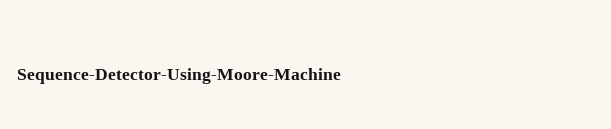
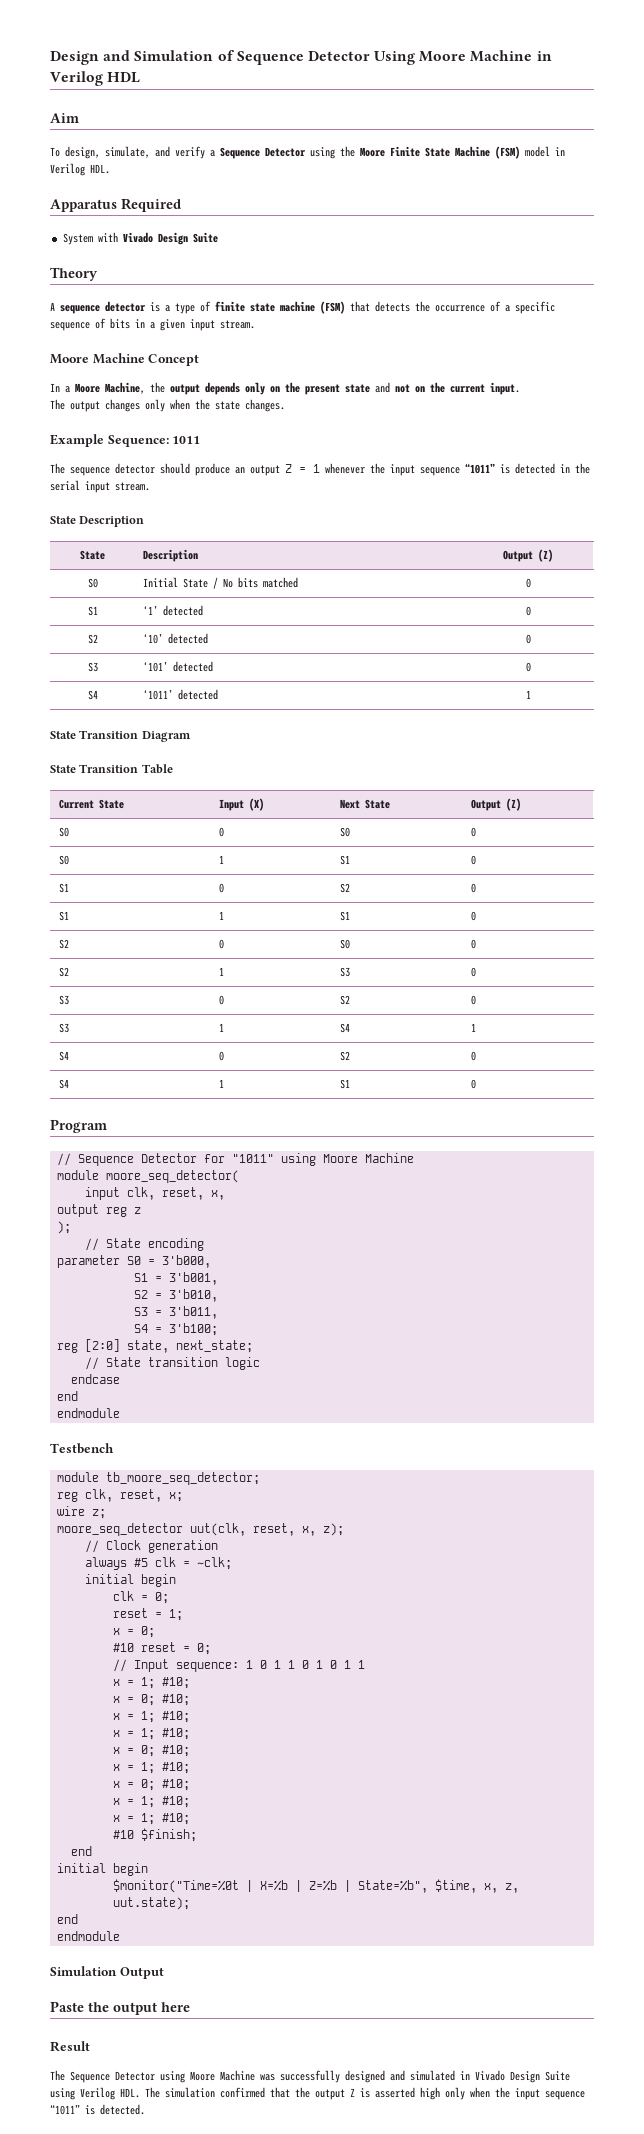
[17,68,341,84] Sequence-Detector-Using-Moore-Machine -> [50,50,552,65] [50,71,141,86] [50,113,79,123] [50,146,565,159] [50,163,110,176] [50,198,181,212] [62,232,218,245] [50,267,98,281] [50,301,555,314] [50,318,255,331] [50,353,200,366] [50,382,520,395] [50,399,285,412] [50,434,201,447] [50,463,590,476] [50,480,150,493] [50,516,145,527] [80,550,105,560] [142,549,198,562] [503,549,553,562] [87,578,98,588] [142,577,298,589] [525,578,531,588] [87,606,98,616] [142,605,203,616] [525,606,531,616] [87,634,98,644] [142,633,208,644] [525,634,531,644] [87,662,98,672] [142,661,213,672] [525,662,531,672] [87,690,98,700] [142,689,218,700] [525,690,531,699] [50,730,191,742] [50,764,173,774] [58,799,124,809] [218,798,264,811] [339,799,390,809] [470,798,521,811] [58,827,69,837] [218,827,224,837] [339,827,350,837] [470,827,476,837] [58,855,69,865] [218,855,224,864] [339,855,350,865] [470,855,476,865] [58,883,69,893] [218,883,224,893] [339,883,350,893] [470,883,476,893] [58,911,69,921] [218,911,224,920] [339,911,350,921] [470,911,476,921] [58,939,69,949] [218,939,224,949] [339,939,350,949] [470,939,476,949] [58,967,69,977] [218,967,224,976] [339,967,350,977] [470,967,476,977] [58,995,69,1005] [218,995,224,1005] [339,995,350,1005] [470,995,476,1005] [58,1023,69,1033] [218,1023,224,1032] [339,1023,350,1033] [470,1023,476,1032] [58,1051,69,1061] [218,1051,224,1061] [339,1051,350,1061] [470,1051,476,1061] [58,1079,69,1089] [218,1079,224,1088] [339,1079,350,1089] [470,1079,476,1089] [50,1119,107,1133] [56,1153,414,1166] [56,1170,239,1183] [84,1187,225,1200] [56,1204,141,1217] [56,1221,71,1234] [84,1238,204,1251] [56,1255,211,1268] [133,1272,218,1285] [133,1289,218,1302] [133,1306,218,1319] [133,1323,218,1336] [56,1339,253,1353] [84,1357,260,1370] [70,1374,120,1384] [56,1391,78,1401] [56,1408,120,1418] [50,1443,114,1454] [56,1472,260,1485] [56,1489,183,1502] [56,1506,106,1519] [56,1523,344,1536] [84,1540,218,1553] [84,1557,232,1570] [84,1574,176,1587] [112,1591,169,1604] [112,1608,183,1621] [112,1626,155,1638] [112,1642,211,1655] [112,1659,365,1672] [112,1677,190,1689] [112,1694,190,1706] [112,1711,190,1723] [112,1728,190,1740] [112,1745,190,1757] [112,1762,190,1774] [112,1779,190,1791] [112,1796,190,1808] [112,1813,190,1825] [112,1828,197,1842] [70,1846,92,1856] [56,1863,148,1876] [112,1879,519,1893] [112,1897,190,1910] [56,1914,78,1924] [56,1931,120,1941] [50,1966,164,1979] [50,2001,190,2015] [50,2041,90,2052] [50,2070,570,2083] [50,2087,585,2100] [50,2104,145,2115] Design and Simulation of Sequence Detector Using Moore Machine in Verilog HDL // Aim // To design, simulate, and verify a Sequence Detector using the Moore Finite State Machine (FSM) model in Verilog HDL. // Apparatus Required // System with Vivado Design Suite // Theory // A sequence detector is a type of finite state machine (FSM) that detects the occurrence of a specific sequence of bits in a given input stream. // Moore Machine Concept // In a Moore Machine, the output depends only on the present state and not on the current input. // The output changes only when the state changes. // Example Sequence: 1011 // The sequence detector should produce an output Z = 1 whenever the input sequence “1011” is detected in the serial input stream. // State Description // State | Description | Output (Z) // S0 | Initial State / No bits matched | 0 // S1 | ‘1’ detected | 0 // S2 | ‘10’ detected | 0 // S3 | ‘101’ detected | 0 // S4 | ‘1011’ detected | 1 // State Transition Diagram // State Transition Table // Current State | Input (X) | Next State | Output (Z) // S0 | 0 | S0 | 0 // S0 | 1 | S1 | 0 // S1 | 0 | S2 | 0 // S1 | 1 | S1 | 0 // S2 | 0 | S0 | 0 // S2 | 1 | S3 | 0 // S3 | 0 | S2 | 0 // S3 | 1 | S4 | 1 // S4 | 0 | S2 | 0 // S4 | 1 | S1 | 0 // Program // // Sequence Detector for "1011" using Moore Machine // module moore_seq_detector( // input clk, reset, x, // output reg z // ); // // State encoding // parameter S0 = 3'b000, // S1 = 3'b001, // S2 = 3'b010, // S3 = 3'b011, // S4 = 3'b100; // reg [2:0] state, next_state; // // State transition logic // endcase // end // endmodule // Testbench // module tb_moore_seq_detector; // reg clk, reset, x; // wire z; // moore_seq_detector uut(clk, reset, x, z); // // Clock generation // always #5 clk = ~clk; // initial begin // clk = 0; // reset = 1; // x = 0; // #10 reset = 0; // // Input sequence: 1 0 1 1 0 1 0 1 1 // x = 1; #10; // x = 0; #10; // x = 1; #10; // x = 1; #10; // x = 0; #10; // x = 1; #10; // x = 0; #10; // x = 1; #10; // x = 1; #10; // #10 $finish; // end // initial begin // $monitor("Time=%0t | X=%b | Z=%b | State=%b", $time, x, z, uut.state); // end // endmodule // Simulation Output // Paste the output here // Result // The Sequence Detector using Moore Machine was successfully designed and simulated in Vivado Design Suite using Verilog HDL. The simulation confirmed that the output Z is asserted high only when the input sequence “1011” is detected.

